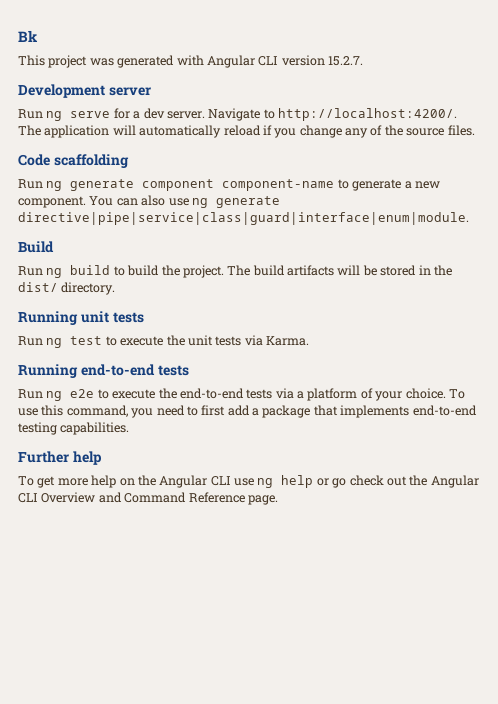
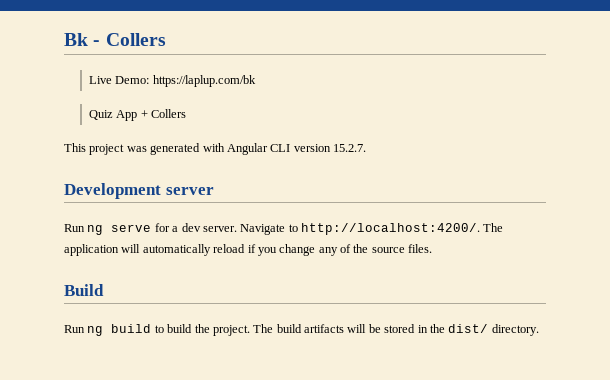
(38, 36) none -> [93,33,166,46] [88,75,256,87] [88,109,186,121] - Collers // Live Demo: https://laplup.com/bk // Quiz App + Collers
[18,154,129,168] [18,179,440,191] [18,195,280,208] [18,212,469,225] // Code scaffolding // Run ng generate component component-name to generate a new component. You can also use ng generate directive|pipe|service|class|guard|interface|enum|module. -> (433, 248) none
[18,311,144,325] [18,335,309,348] [18,364,189,378] [18,388,465,401] [18,405,477,418] [18,422,130,435] [18,451,102,465] [18,475,479,488] [18,492,278,505] // Running unit tests // Run ng test to execute the unit tests via Karma. // Running end-to-end tests // Run ng e2e to execute the end-to-end tests via a platform of your choice. To use this command, you need to first add a package that implements end-to-end testing capabilities. // Further help // To get more help on the Angular CLI use ng help or go check out the Angular CLI Overview and Command Reference page. -> (539, 330) none

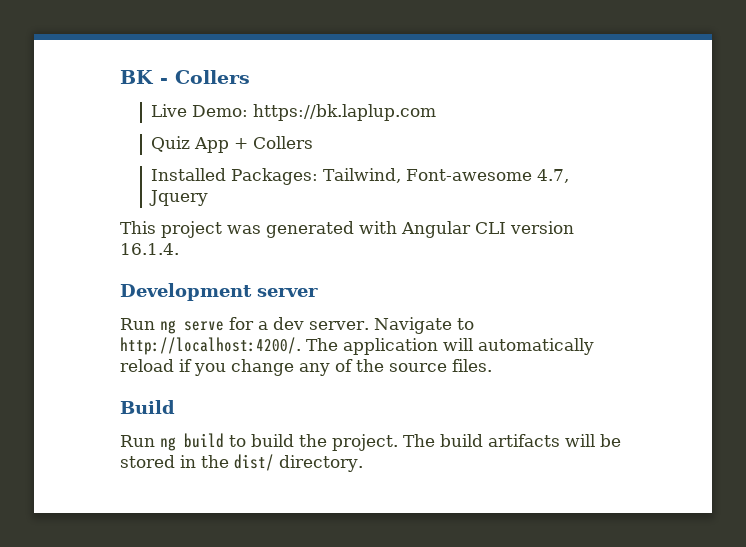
[64,33,88,46] Bk -> [120,70,154,84] BK
[152,75,256,87] https://laplup.com/bk -> [253,104,437,121] https://bk.laplup.com
(186, 113) none -> [151,168,570,185] [149,190,209,206] // Installed Packages: Tailwind, Font-awesome 4.7, Jquery
[333,144,366,152] 15.2.7. -> [120,243,179,255] 16.1.4.

